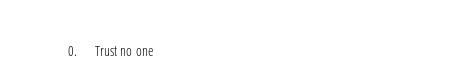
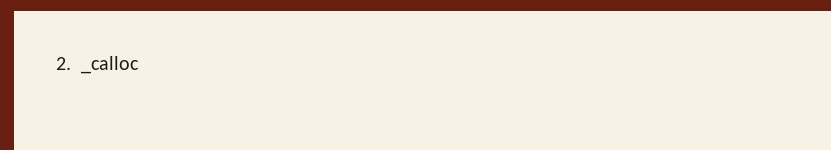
[68,46,154,56] 0. Trust no one -> [56,56,139,74] 2. _calloc

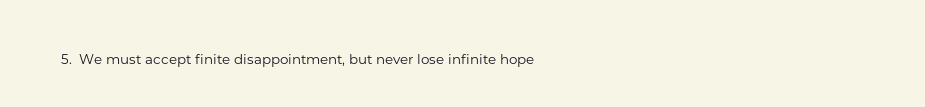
[56,56,139,74] 2. _calloc -> [61,54,534,67] 5. We must accept finite disappointment, but never lose infinite hope

